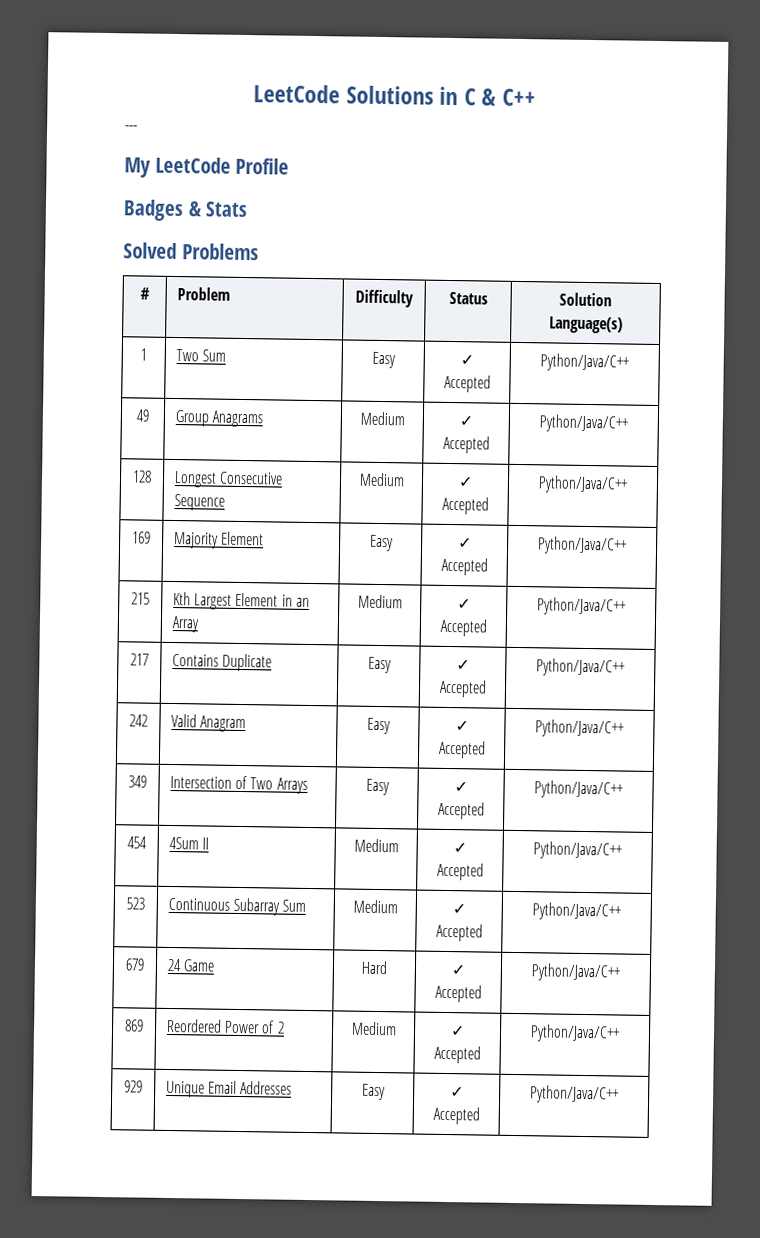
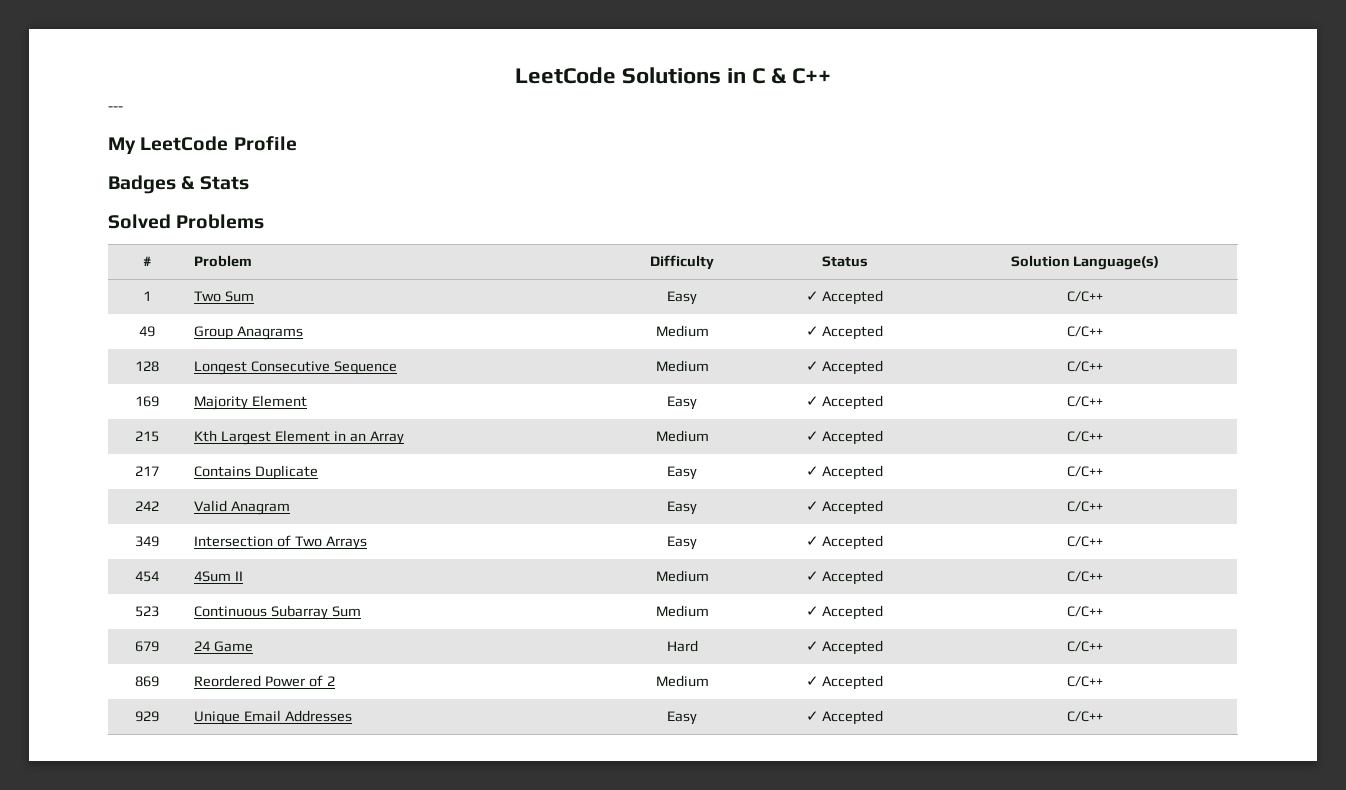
[540,353,629,372] Python/Java/C++ -> [1067,291,1103,302] C/C++
[539,414,628,433] Python/Java/C++ -> [1067,326,1103,337] C/C++
[538,475,628,494] Python/Java/C++ -> [1067,361,1103,372] C/C++
[537,536,627,555] Python/Java/C++ -> [1067,396,1103,407] C/C++
[537,597,626,616] Python/Java/C++ -> [1067,431,1103,442] C/C++
[536,658,625,677] Python/Java/C++ -> [1067,466,1103,477] C/C++
[535,719,624,738] Python/Java/C++ -> [1067,501,1103,512] C/C++
[534,780,623,799] Python/Java/C++ -> [1067,536,1103,547] C/C++
[533,841,622,860] Python/Java/C++ -> [1067,571,1103,582] C/C++
[532,902,621,921] Python/Java/C++ -> [1067,606,1103,617] C/C++
[531,963,621,982] Python/Java/C++ -> [1067,641,1103,652] C/C++
[530,1024,620,1043] Python/Java/C++ -> [1067,676,1103,687] C/C++
[530,1085,619,1104] Python/Java/C++ -> [1067,711,1103,722] C/C++

